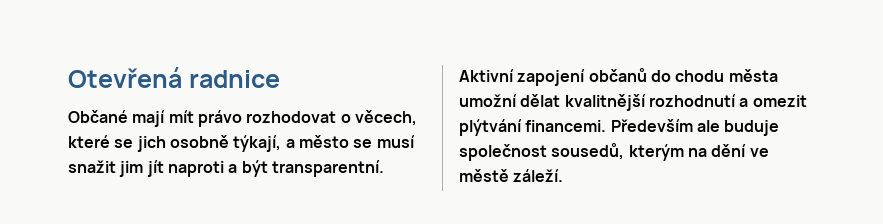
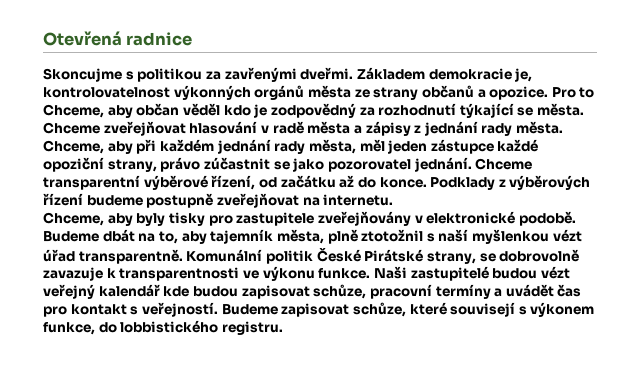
[68,110,417,127] [68,135,415,152] [68,160,384,177] [459,68,778,86] [459,94,807,111] [459,119,780,136] [459,143,769,161] [459,169,564,182] Občané mají mít právo rozhodovat o věcech, které se jich osobně týkají, a město se musí snažit jim jít naproti a být transparentní. Aktivní zapojení občanů do chodu města umožní dělat kvalitnější rozhodnutí a omezit plýtvání financemi. Především ale buduje společnost sousedů, kterým na dění ve městě záleží. -> [43,67,533,82] [43,85,595,100] [43,103,585,118] [43,121,564,136] [43,139,539,154] [43,157,533,172] [43,175,591,190] [43,193,394,208] [43,211,576,226] [43,229,582,244] [43,247,580,264] [43,266,570,281] [43,284,582,299] [43,302,595,317] [43,320,283,335] Skoncujme s politikou za zavřenými dveřmi. Základem demokracie je, kontrolovatelnost výkonných orgánů města ze strany občanů a opozice. Pro to Chceme, aby občan věděl kdo je zodpovědný za rozhodnutí týkající se města. Chceme zveřejňovat hlasování v radě města a zápisy z jednání rady města. Chceme, aby při každém jednání rady města, měl jeden zástupce každé opoziční strany, právo zúčastnit se jako pozorovatel jednání. Chceme transparentní výběrové řízení, od začátku až do konce. Podklady z výběrových řízení budeme postupně zveřejňovat na internetu. // Chceme, aby byly tisky pro zastupitele zveřejňovány v elektronické podobě. Budeme dbát na to, aby tajemník města, plně ztotožnil s naší myšlenkou vézt úřad transparentně. Komunální politik České Pirátské strany, se dobrovolně zavazuje k transparentnosti ve výkonu funkce. Naši zastupitelé budou vézt veřejný kalendář kde budou zapisovat schůze, pracovní termíny a uvádět čas pro kontakt s veřejností. Budeme zapisovat schůze, které souvisejí s výkonem funkce, do lobbistického registru.

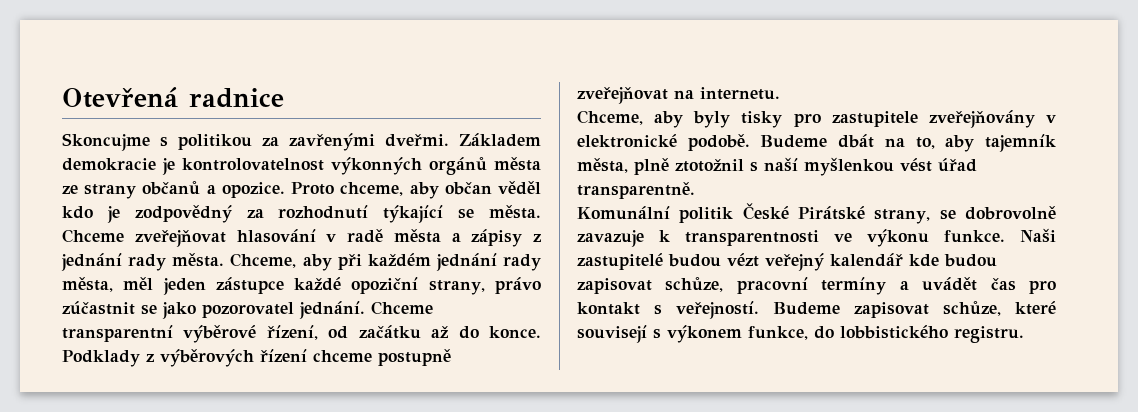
[515,68,533,82] je, -> [162,158,175,175] je
[551,87,595,98] [43,104,104,118] Pro to Chceme, -> [291,182,404,196] Proto chceme,
[86,195,143,206] budeme -> [313,350,372,362] chceme
[552,229,582,242] vézt -> [900,158,932,172] vést
(183, 256) none -> (695, 190) //

